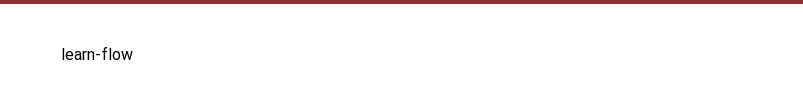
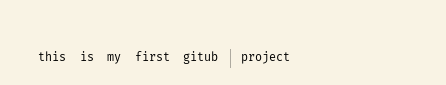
[61,46,133,60] learn-flow -> [38,51,290,64] this is my first gitub project

